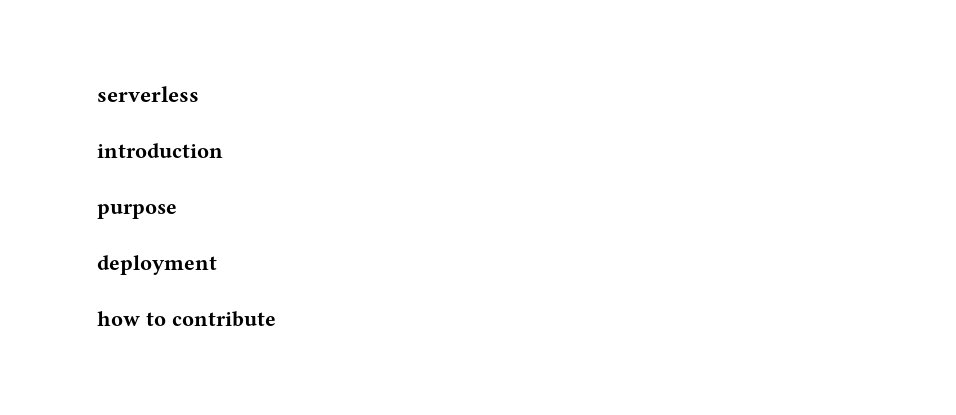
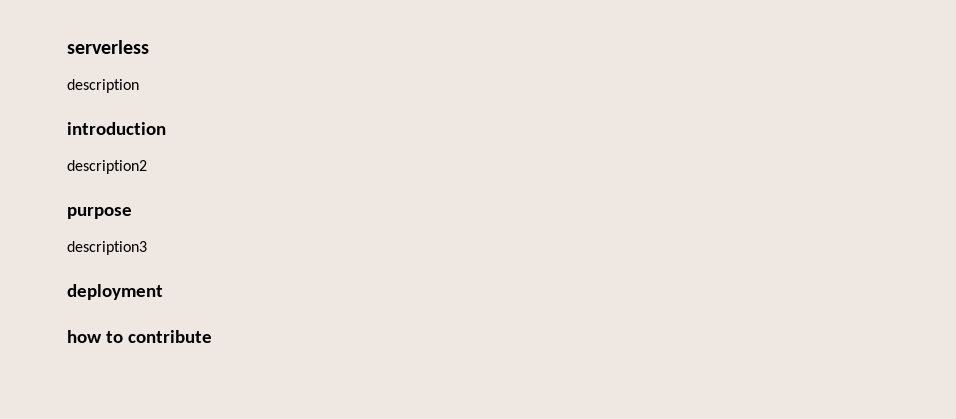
(199, 94) none -> [67,79,139,93] // description
(223, 150) none -> [67,160,147,174] // description2
(177, 211) none -> [67,241,147,255] // description3

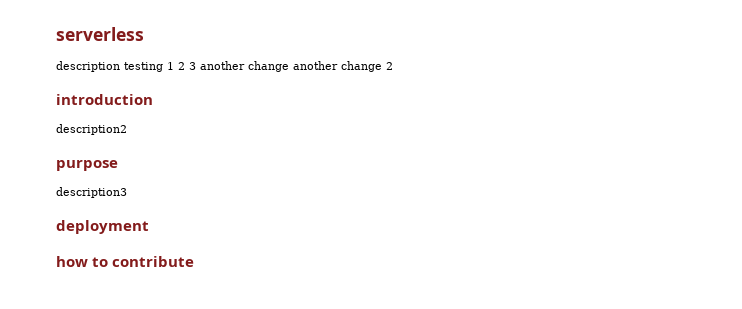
(139, 86) none -> [124,61,393,72] testing 1 2 3 another change another change 2

